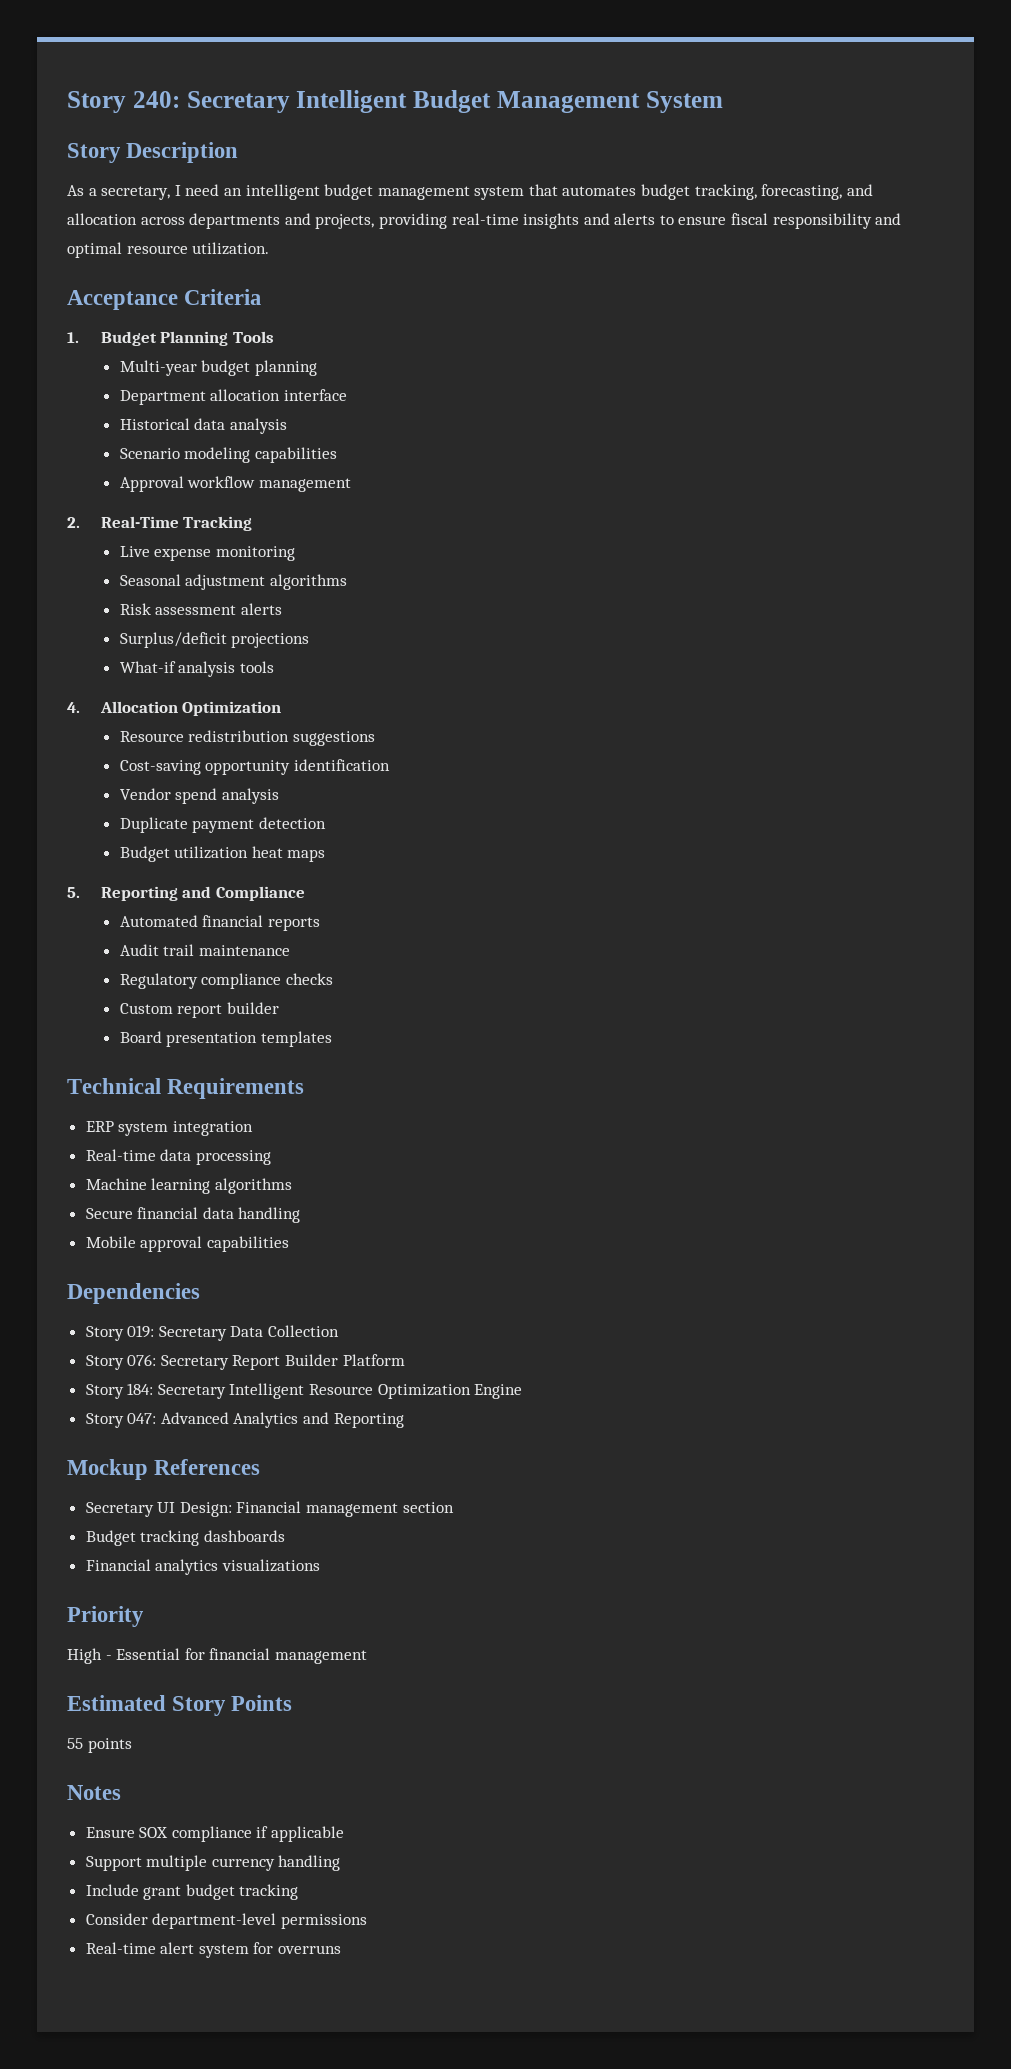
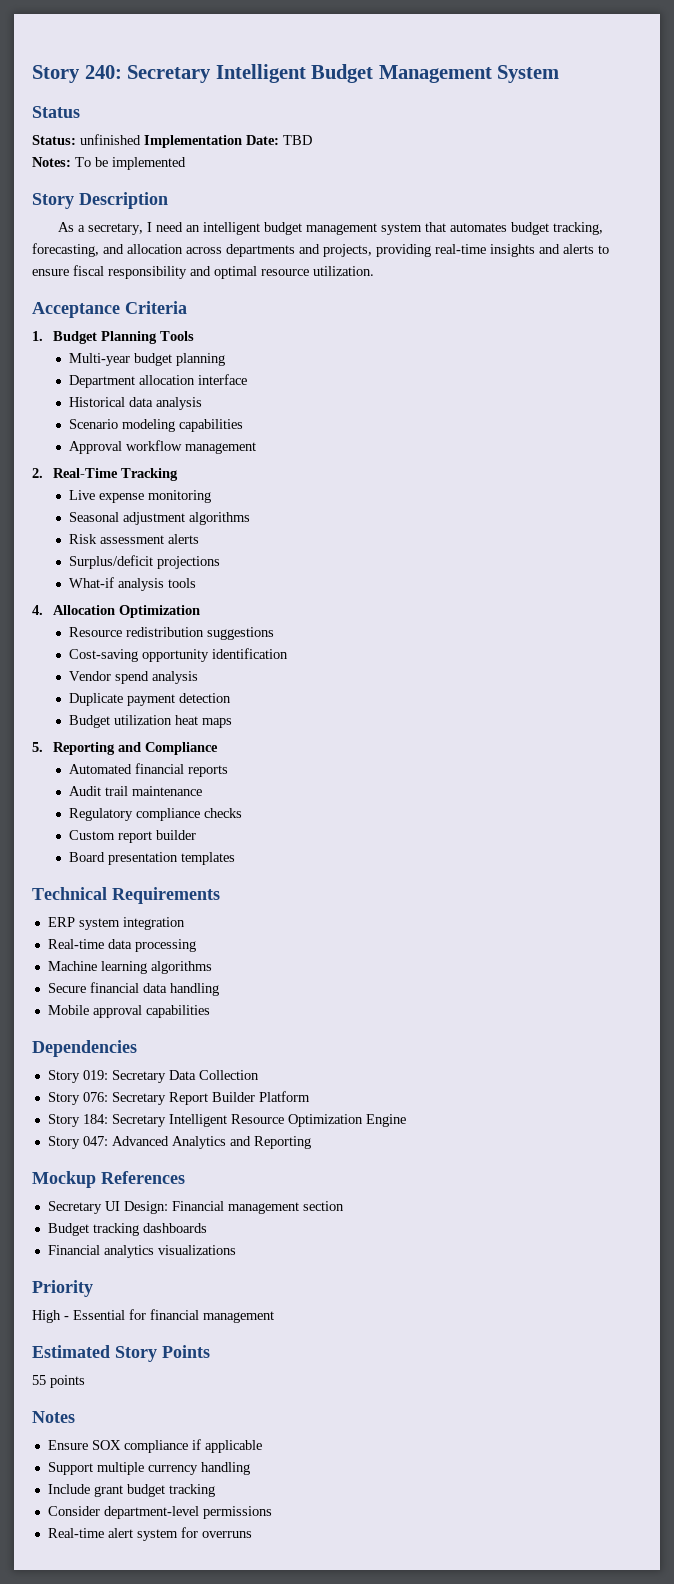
(723, 102) none -> [32,106,80,118] [32,134,312,148] [32,157,186,170] // Status // Status: unfinished Implementation Date: TBD // Notes: To be implemented

